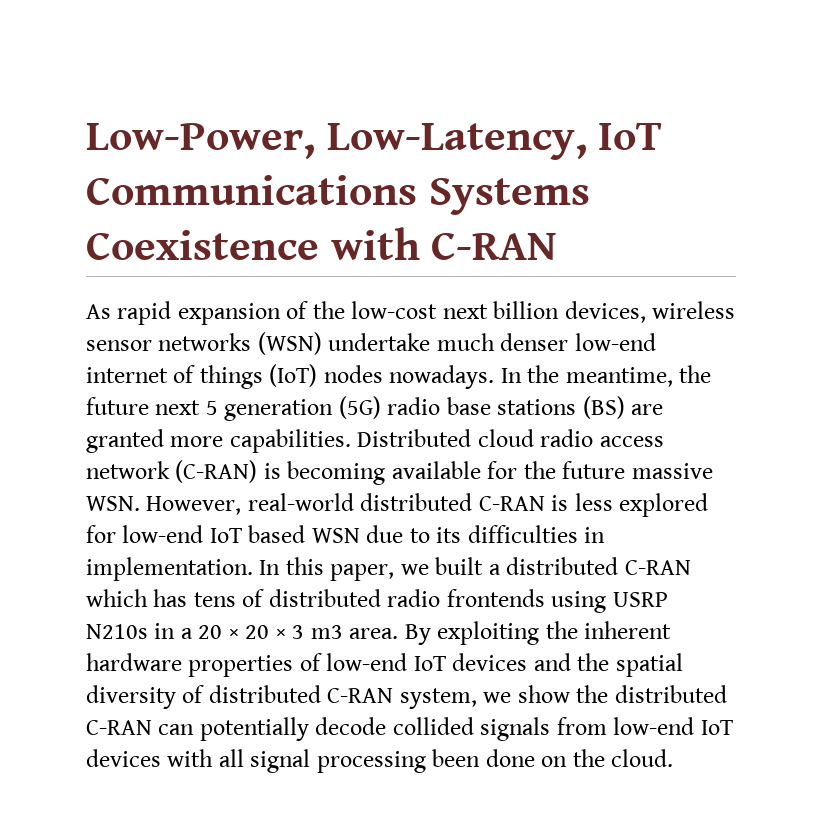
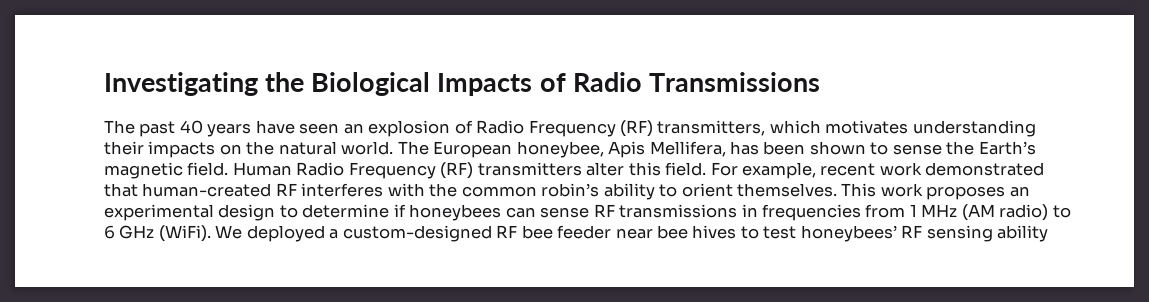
[86,123,663,160] [86,175,590,215] [86,227,557,260] [86,301,736,325] [86,332,656,355] [86,364,712,389] [86,396,664,421] [86,429,664,453] [86,460,713,485] [86,493,709,517] [86,525,606,543] [86,557,691,581] [86,589,668,613] [86,621,672,645] [86,653,683,677] [86,685,727,709] [86,717,733,741] [86,749,674,773] Low-Power, Low-Latency, IoT Communications Systems Coexistence with C-RAN // As rapid expansion of the low-cost next billion devices, wireless sensor networks (WSN) undertake much denser low-end internet of things (IoT) nodes nowadays. In the meantime, the future next 5 generation (5G) radio base stations (BS) are granted more capabilities. Distributed cloud radio access network (C-RAN) is becoming available for the future massive WSN. However, real-world distributed C-RAN is less explored for low-end IoT based WSN due to its difficulties in implementation. In this paper, we built a distributed C-RAN which has tens of distributed radio frontends using USRP N210s in a 20 × 20 × 3 m3 area. By exploiting the inherent hardware properties of low-end IoT devices and the spatial diversity of distributed C-RAN system, we show the distributed C-RAN can potentially decode collided signals from low-end IoT devices with all signal processing been done on the cloud. -> [104,72,820,96] [104,120,1036,137] [104,141,1036,158] [104,162,1045,179] [104,183,1030,200] [104,204,1071,221] [104,225,1049,242] Investigating the Biological Impacts of Radio Transmissions // The past 40 years have seen an explosion of Radio Frequency (RF) transmitters, which motivates understanding their impacts on the natural world. The European honeybee, Apis Mellifera, has been shown to sense the Earth’s magnetic field. Human Radio Frequency (RF) transmitters alter this field. For example, recent work demonstrated that human-created RF interferes with the common robin’s ability to orient themselves. This work proposes an experimental design to determine if honeybees can sense RF transmissions in frequencies from 1 MHz (AM radio) to 6 GHz (WiFi). We deployed a custom-designed RF bee feeder near bee hives to test honeybees’ RF sensing ability

